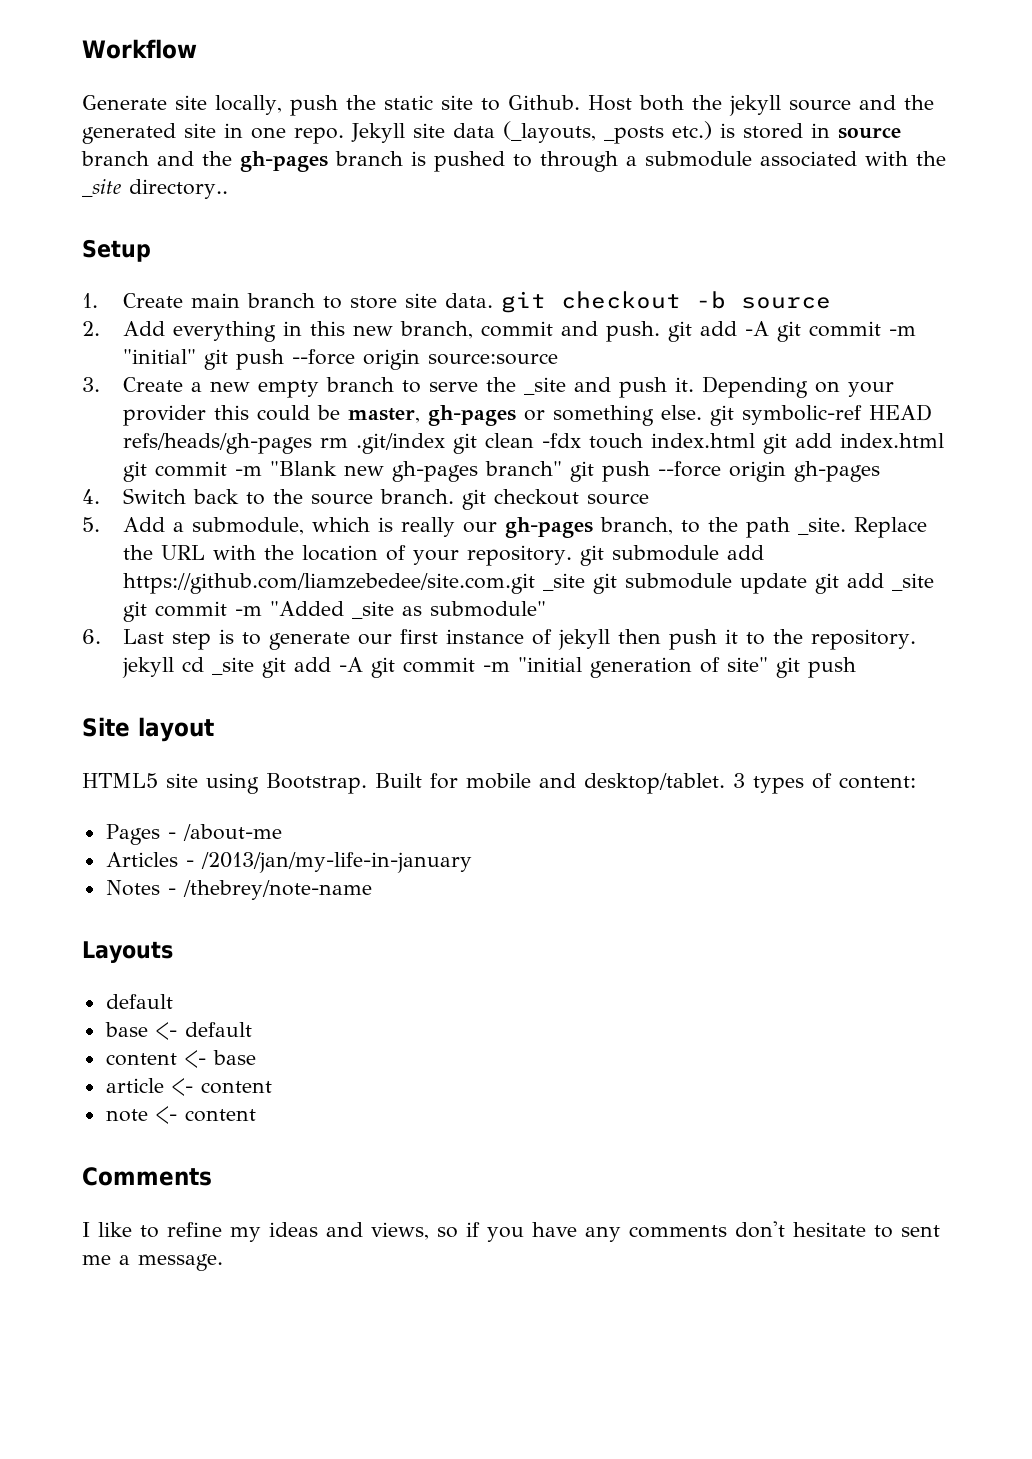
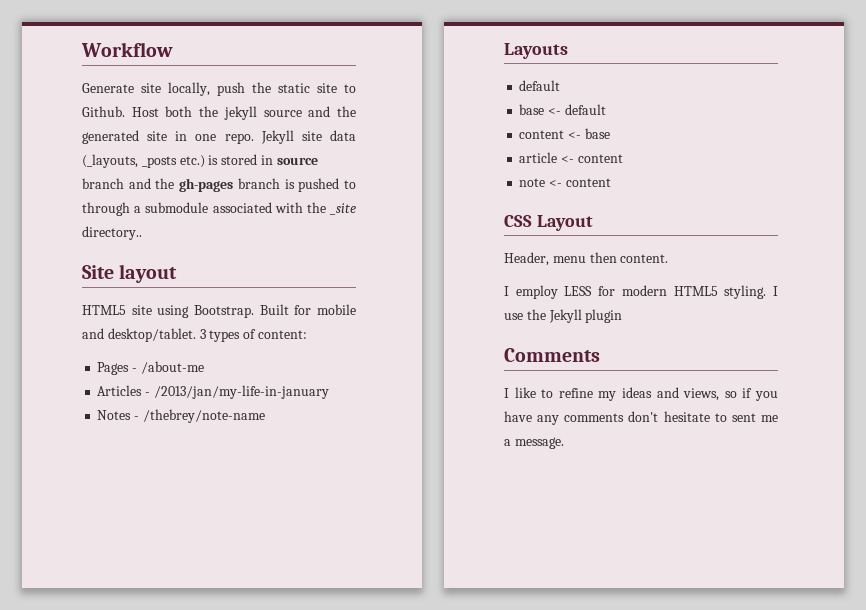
[82,239,151,262] [82,291,832,313] [82,321,917,342] [123,349,559,370] [82,376,895,398] [123,404,933,426] [123,433,945,454] [123,461,881,482] [82,488,650,510] [82,517,928,538] [123,545,765,566] [123,573,935,594] [123,601,547,622] [82,629,917,650] [122,657,857,678] // Setup // 1. Create main branch to store site data. git checkout -b source // 2. Add everything in this new branch, commit and push. git add -A git commit -m "initial" git push --force origin source:source // 3. Create a new empty branch to serve the _site and push it. Depending on your provider this could be master, gh-pages or something else. git symbolic-ref HEAD refs/heads/gh-pages rm .git/index git clean -fdx touch index.html git add index.html git commit -m "Blank new gh-pages branch" git push --force origin gh-pages // 4. Switch back to the source branch. git checkout source // 5. Add a submodule, which is really our gh-pages branch, to the path _site. Replace the URL with the location of your repository. git submodule add https://github.com/liamzebedee/site.com.git _site git submodule update git add _site git commit -m "Added _site as submodule" // 6. Last step is to generate our first instance of jekyll then push it to the repository. jekyll cd _site git add -A git commit -m "initial generation of site" git push -> (142, 233) none
(256, 1115) none -> [504,215,593,231] [504,252,669,266] [504,285,778,299] [504,309,623,323] // CSS Layout // Header, menu then content. // I employ LESS for modern HTML5 styling. I use the Jekyll plugin

